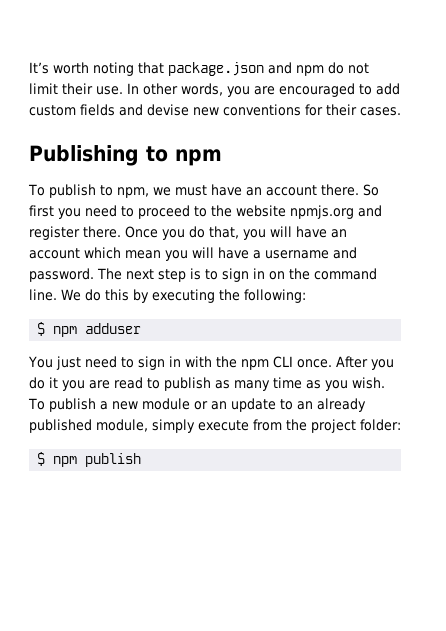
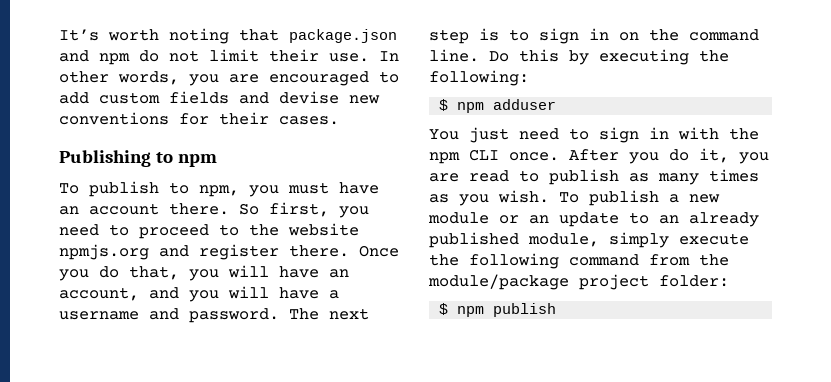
[152,187,171,196] we -> [249,185,279,197] you
[29,205,54,217] first -> [269,202,329,217] first,
[29,247,161,259] account which mean -> [59,287,179,301] account, and
[61,289,101,301] We do -> [489,51,509,62] Do
[49,377,58,388] it -> [699,148,729,163] it,
[273,377,302,389] time -> [709,169,759,182] times
(249, 425) none -> [429,253,639,269] the following command
(307, 425) none -> [428,274,569,290] module/package

